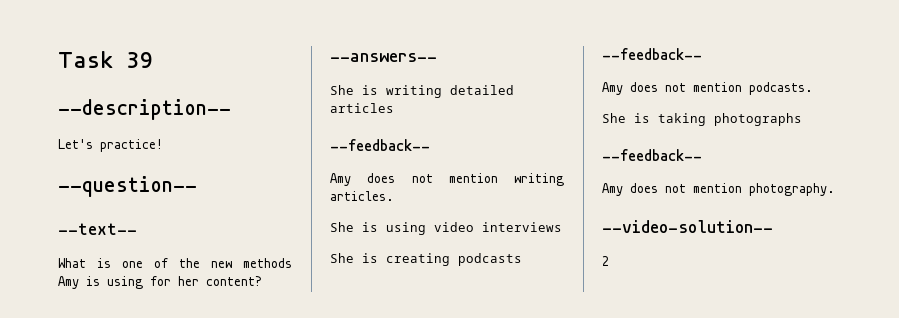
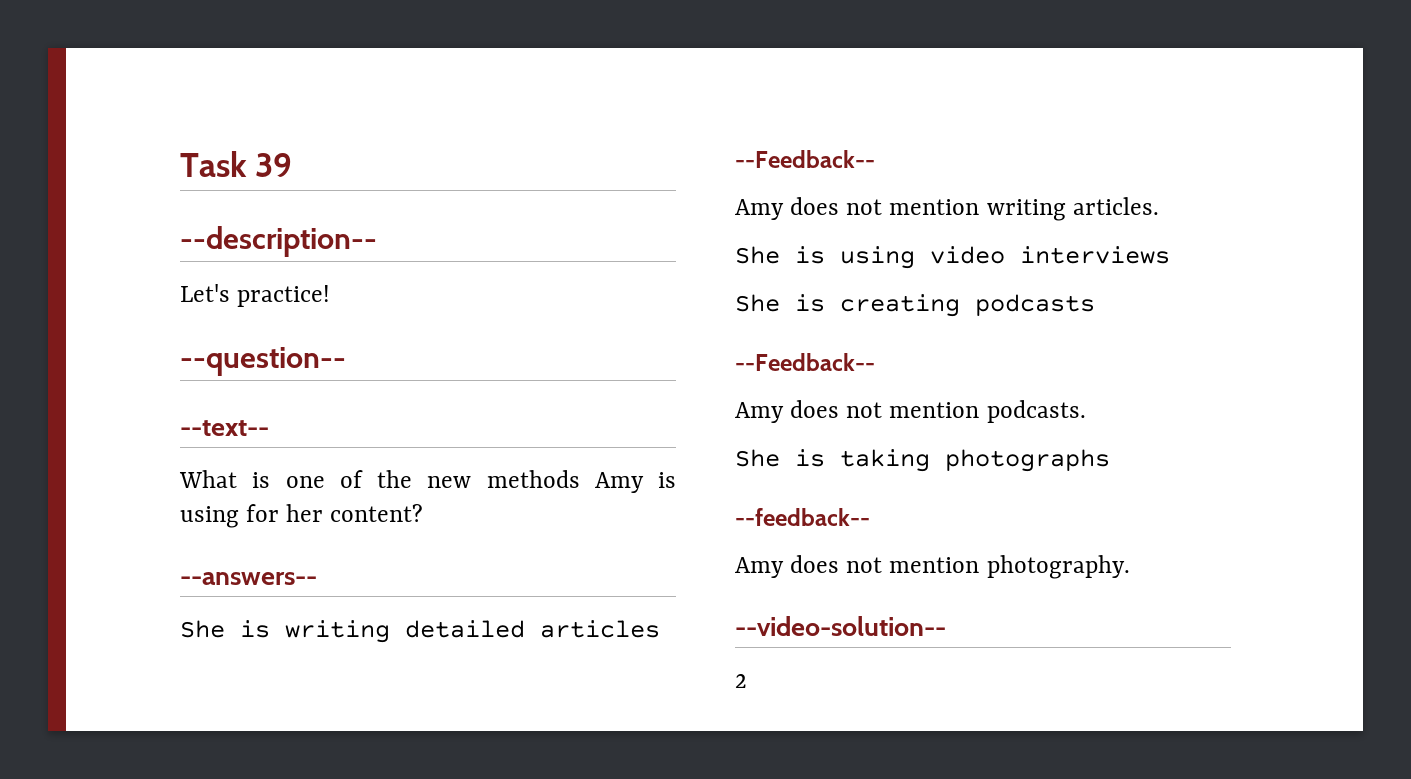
[330,139,430,151] --feedback-- -> [735,150,875,168] --Feedback--
[602,48,702,60] --feedback-- -> [735,353,875,371] --Feedback--

